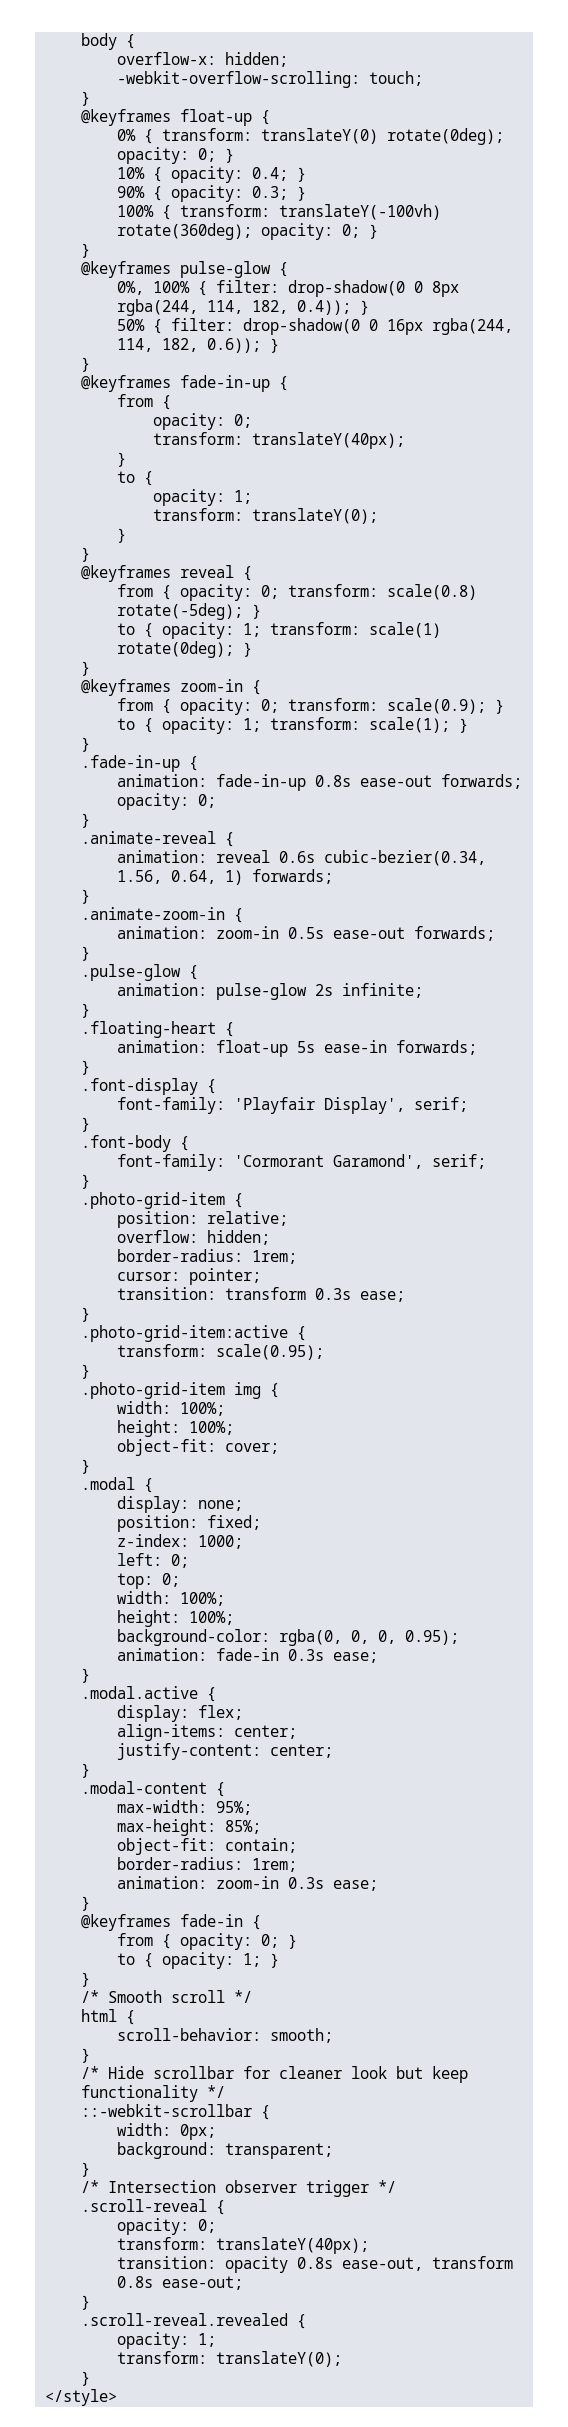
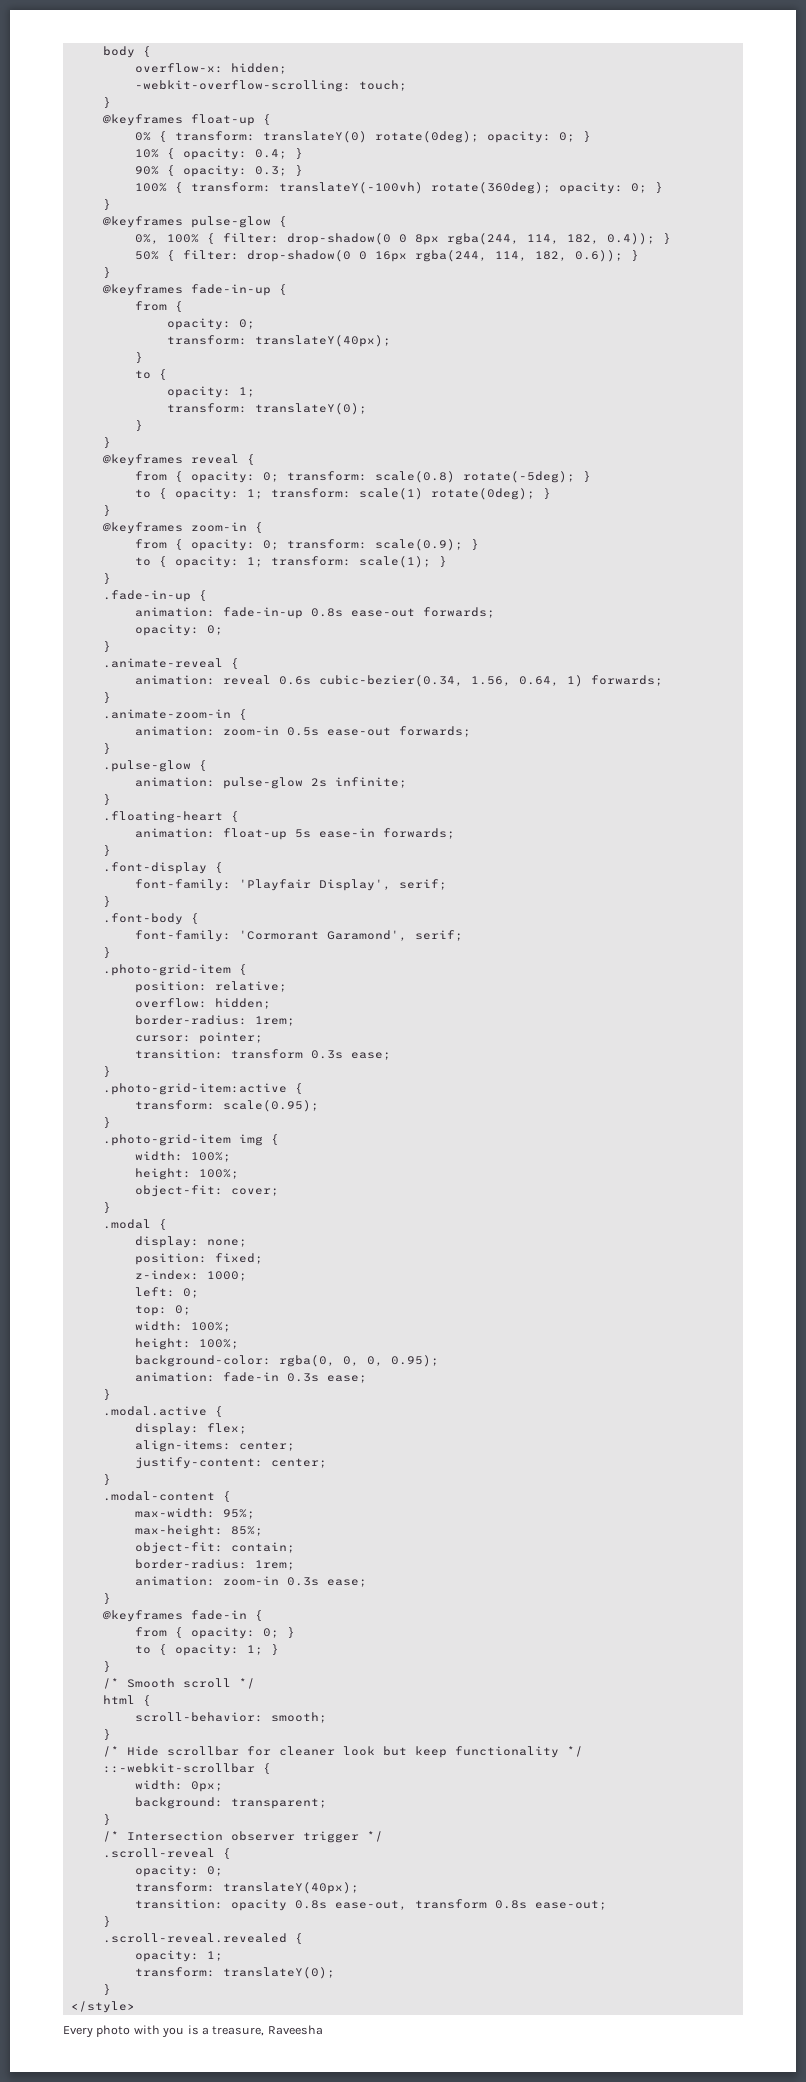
(117, 2397) none -> [63,2025,323,2038] // Every photo with you is a treasure, Raveesha

